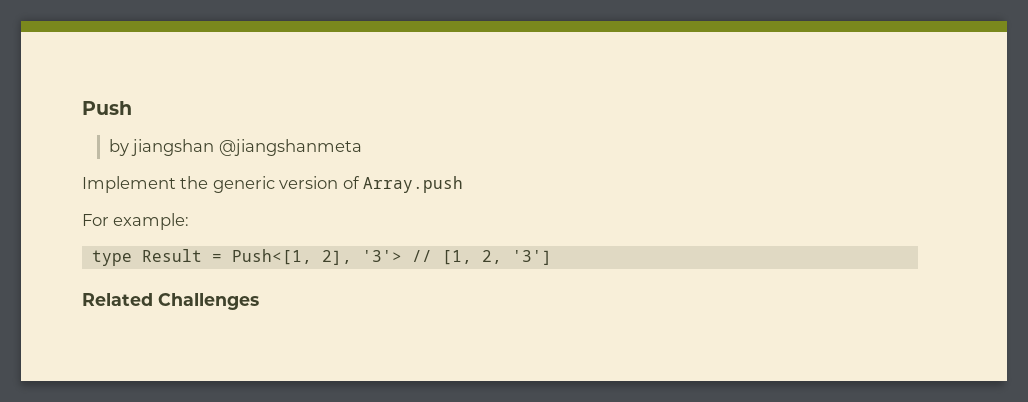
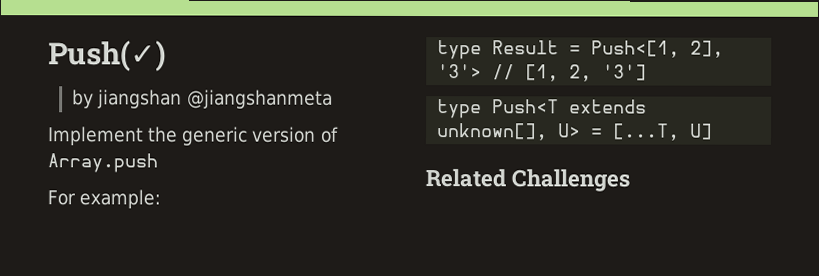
[82,101,132,115] Push -> [48,40,166,72] Push(✓)
(552, 257) none -> [437,99,648,119] [436,123,714,141] // type Push<T extends unknown[], U> = [...T, U]

